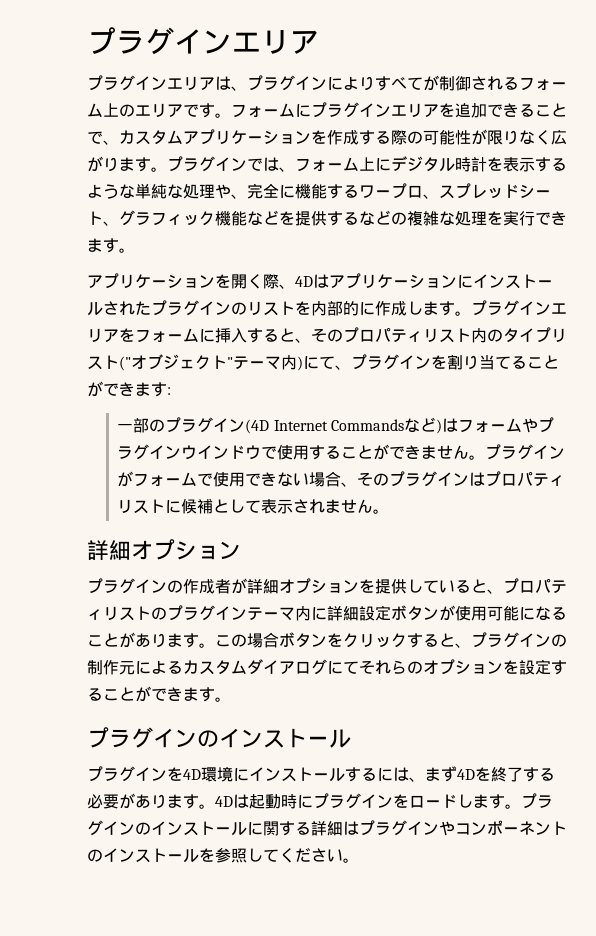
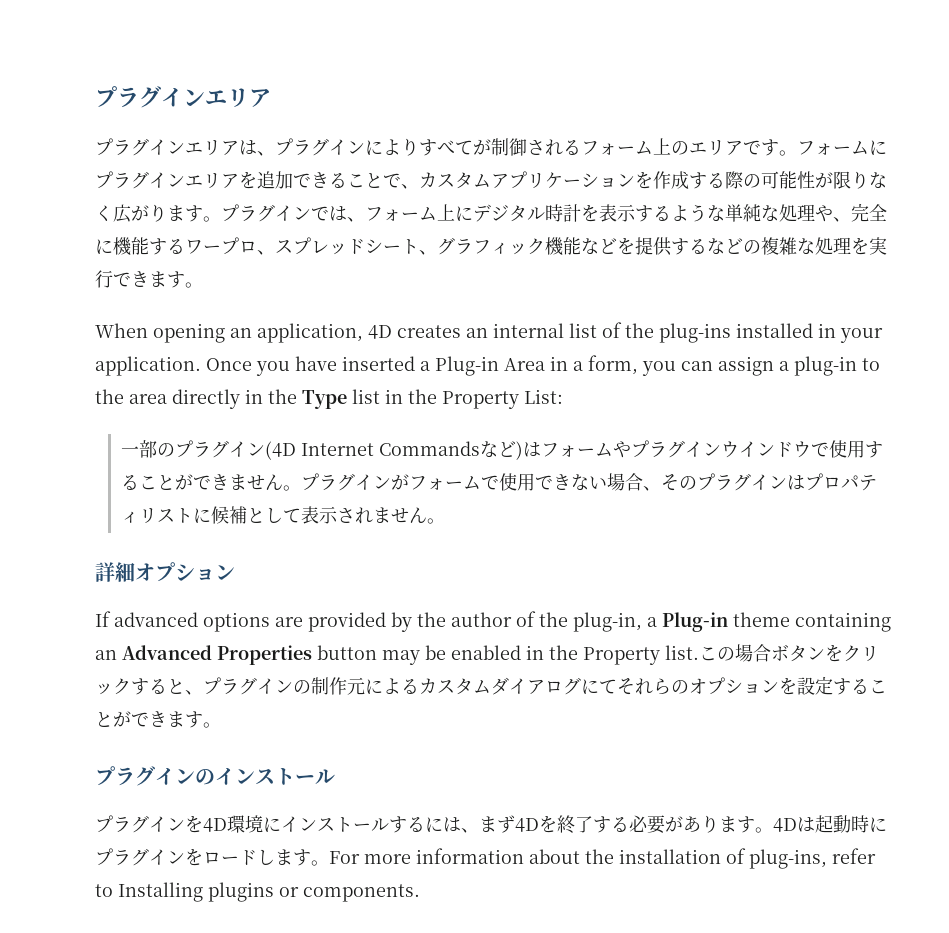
[87,273,553,289] [87,300,567,316] [87,327,567,343] [87,354,559,371] [87,381,171,397] アプリケーションを開く際、4Dはアプリケーションにインストールされたプラグインのリストを内部的に作成します。プラグインエリアをフォームに挿入すると、そのプロパティリスト内のタイプリスト("オブジェクト"テーマ内)にて、プラグインを割り当てることができます: -> [95,322,883,343] [95,355,880,376] [95,389,563,409] When opening an application, 4D creates an internal list of the plug-ins installed in your application. Once you have inserted a Plug-in Area in a form, you can assign a plug-in to the area directly in the Type list in the Property List:
[87,578,567,594] [87,605,567,621] [87,632,215,648] プラグインの作成者が詳細オプションを提供していると、プロパティリストのプラグインテーマ内に詳細設定ボタンが使用可能になることがあります。 -> [95,611,891,632] [95,645,699,665] If advanced options are provided by the author of the plug-in, a Plug-in theme containing an Advanced Properties button may be enabled in the Property list.
[521,793,553,809] [87,820,567,836] [87,848,359,863] プラグインのインストールに関する詳細はプラグインやコンポーネントのインストールを参照してください。 -> [329,848,876,869] [95,882,420,902] For more information about the installation of plug-ins, refer to Installing plugins or components.

